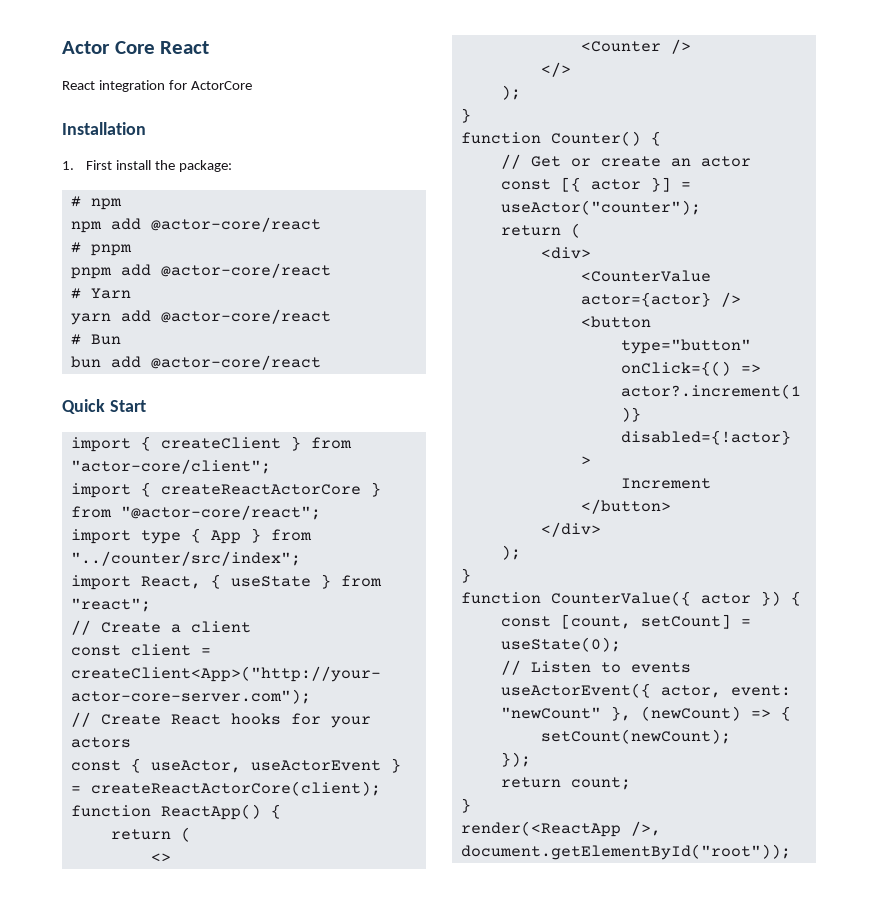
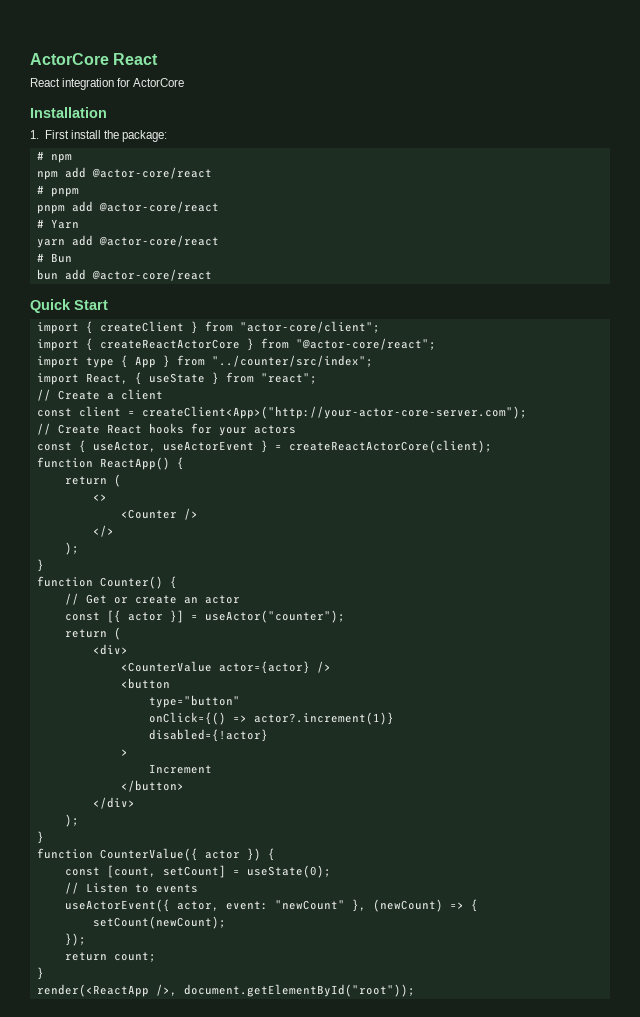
[62,41,155,54] Actor Core -> [30,53,109,65] ActorCore

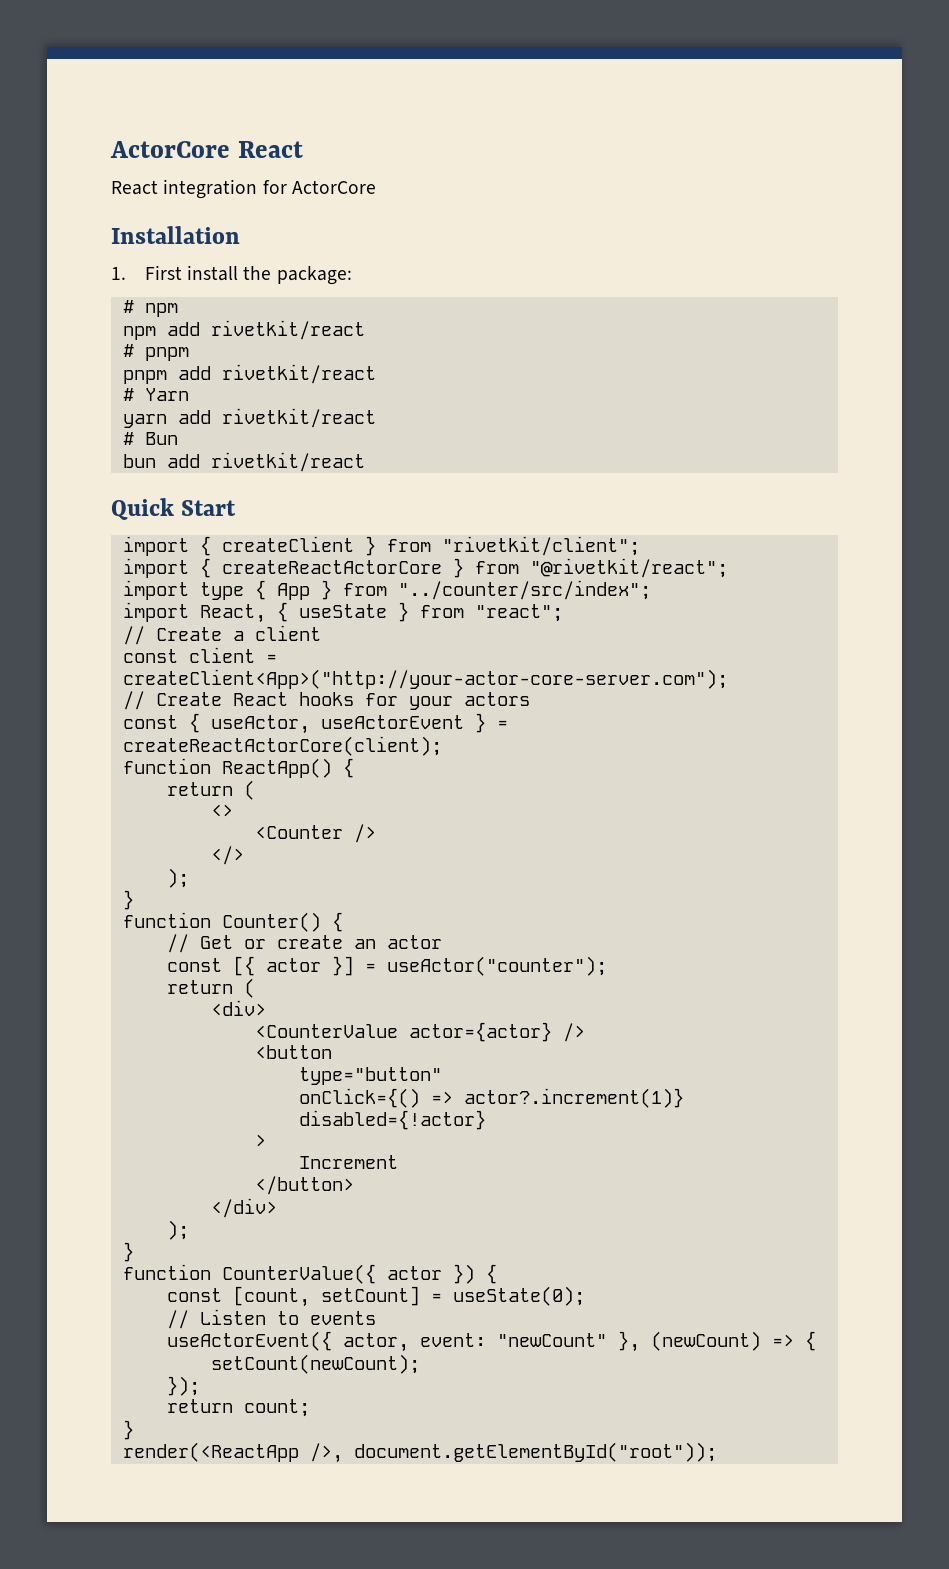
[91,167,212,179] @actor-core/react -> [210,320,365,340] rivetkit/react
[98,201,219,213] @actor-core/react -> [221,364,376,384] rivetkit/react
[98,235,219,247] @actor-core/react -> [221,408,376,428] rivetkit/react
[91,269,212,281] @actor-core/react -> [210,452,365,472] rivetkit/react
[239,321,380,333] "actor-core/client"; -> [441,536,640,556] "rivetkit/client";
[295,338,436,350] "@actor-core/react"; -> [529,558,728,578] "@rivetkit/react";

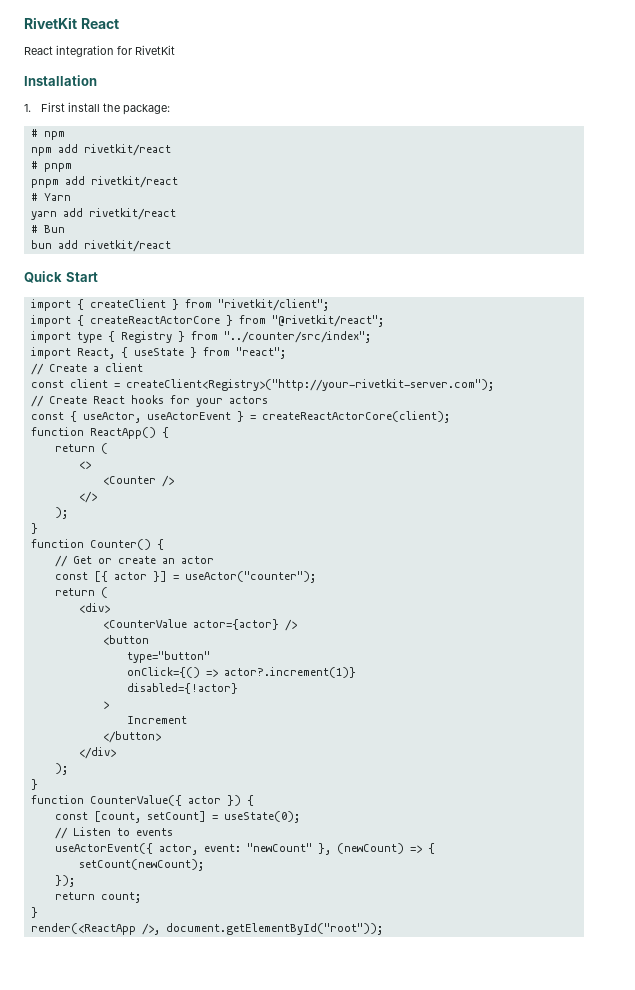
[110,141,230,158] ActorCore -> [24,17,77,29] RivetKit
[291,180,376,194] ActorCore -> [135,45,175,55] RivetKit
[276,583,310,600] App -> [120,331,172,343] Registry
[122,669,728,689] createClient<App>("http://your-actor-core-server.com"); -> [125,379,494,391] createClient<Registry>("http://your-rivetkit-server.com");

